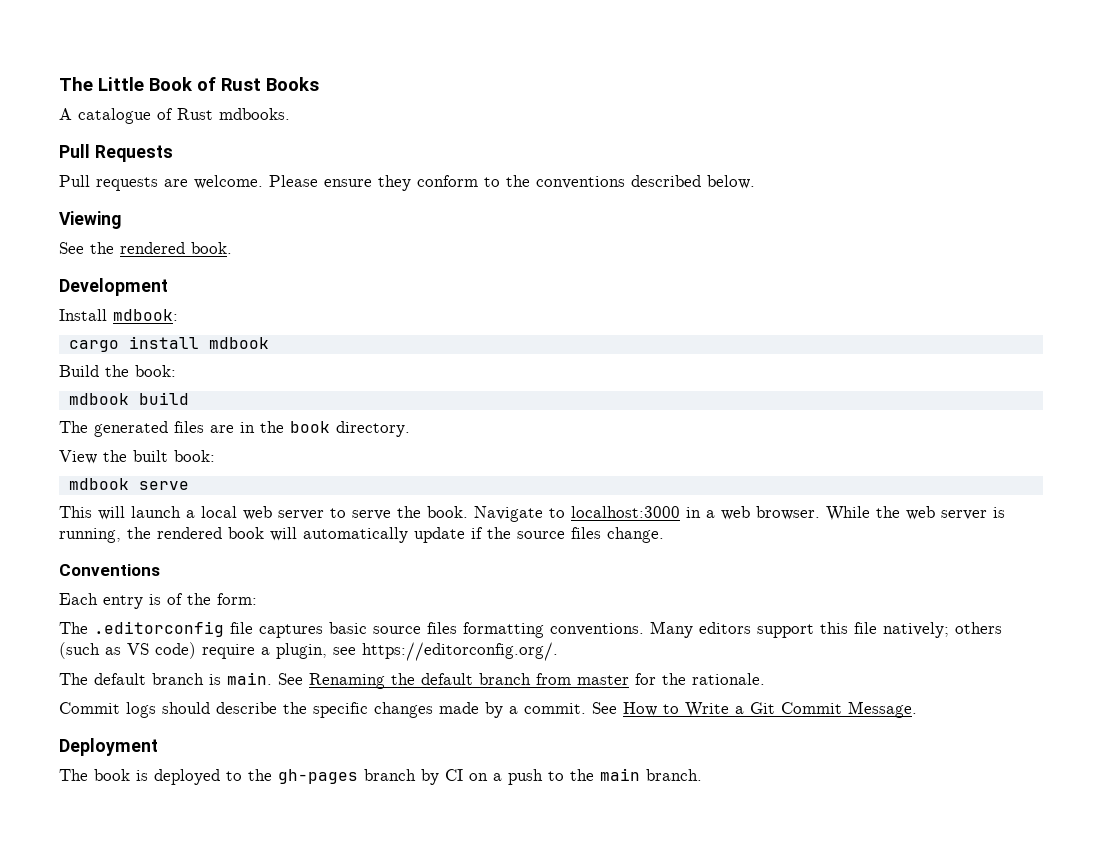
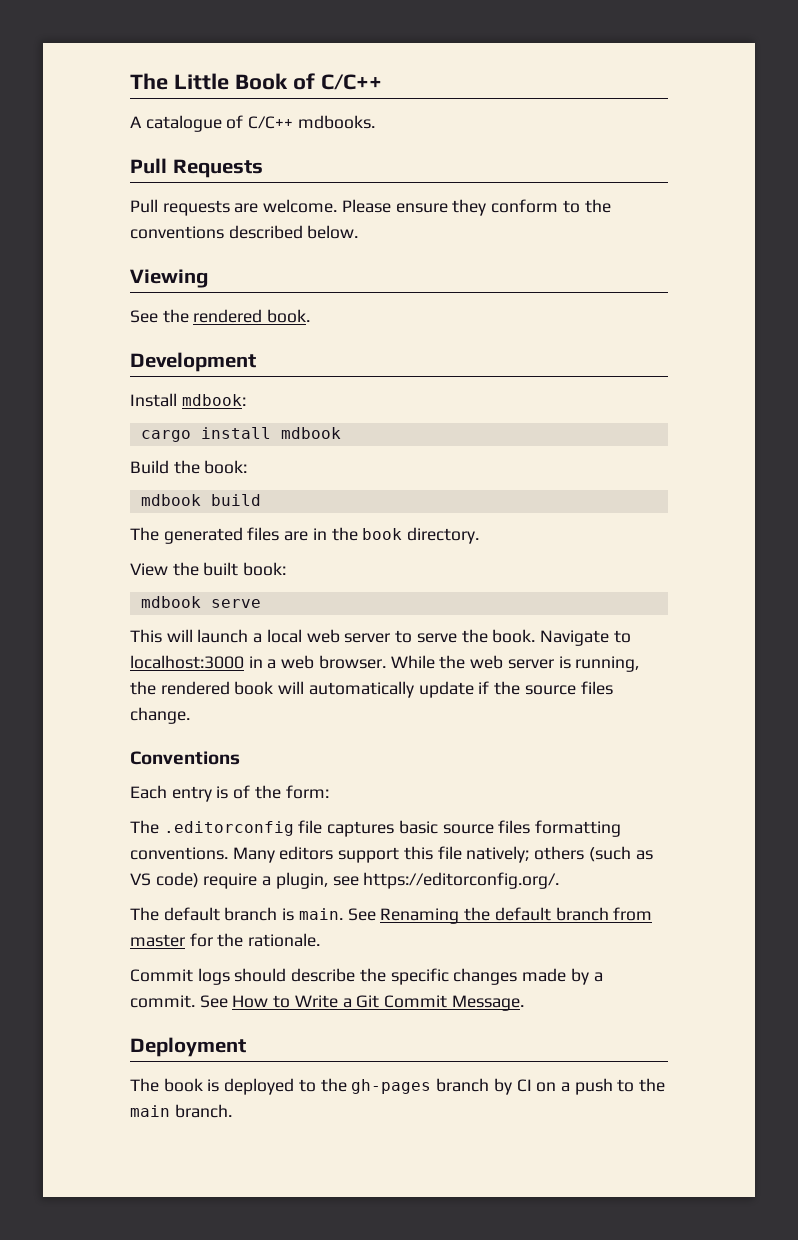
[221,77,319,91] Rust Books -> [320,74,382,90] C/C++
[177,108,213,120] Rust -> [248,116,294,129] C/C++

